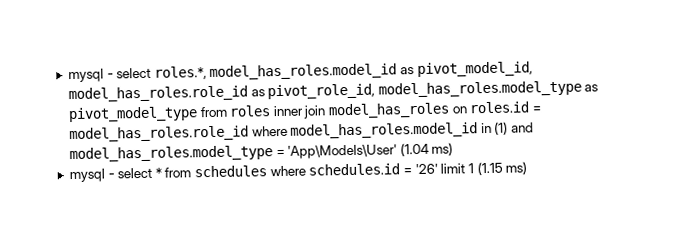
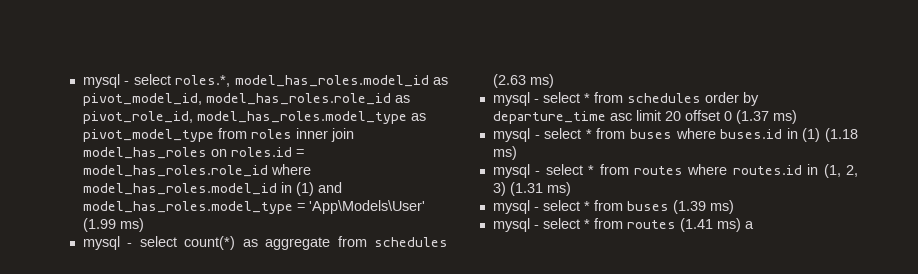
[399,142,429,157] (1.04 -> [82,218,144,232] [82,236,449,250] [492,74,526,88] (1.99 ms) // mysql - select count(*) as aggregate from schedules (2.63
[269,161,528,177] where schedules.id = '26' limit 1 (1.15 ms) -> [704,92,759,106] [492,110,797,124] [492,128,858,142] [492,146,517,160] [492,164,858,178] [492,182,571,196] [492,200,734,214] [492,218,754,232] order by departure_time asc limit 20 offset 0 (1.37 ms) // mysql - select * from buses where buses.id in (1) (1.18 ms) // mysql - select * from routes where routes.id in (1, 2, 3) (1.31 ms) // mysql - select * from buses (1.39 ms) // mysql - select * from routes (1.41 ms) a

